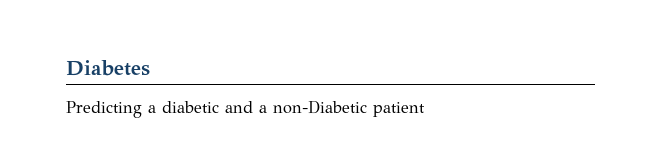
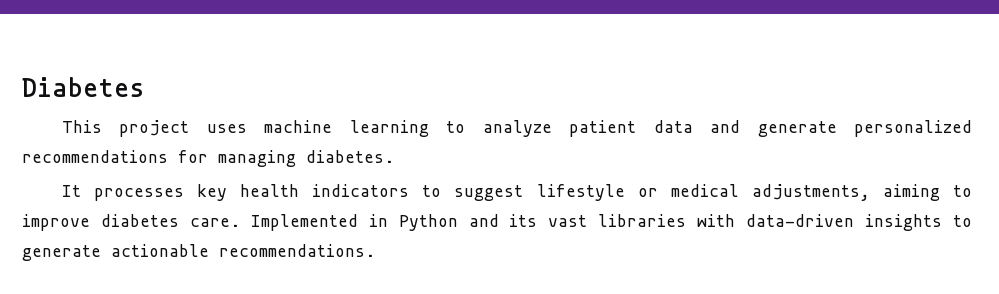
[66,100,425,118] Predicting a diabetic and a non-Diabetic patient -> [61,120,973,137] [22,150,394,167] [61,184,973,201] [22,214,972,231] [22,244,375,261] This project uses machine learning to analyze patient data and generate personalized recommendations for managing diabetes. // It processes key health indicators to suggest lifestyle or medical adjustments, aiming to improve diabetes care. Implemented in Python and its vast libraries with data-driven insights to generate actionable recommendations.

